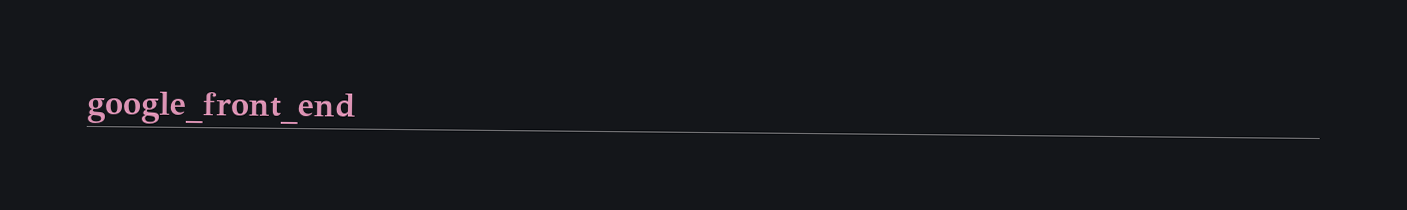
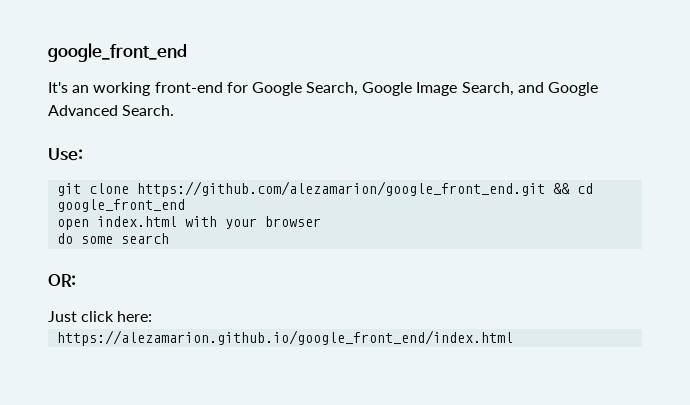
[86,90,357,126] google_front_end -> [48,43,187,62] [48,82,599,96] [48,105,175,116] [48,148,83,161] [57,181,594,197] [57,199,186,212] [57,216,322,230] [57,233,170,244] [48,274,76,287] [48,311,153,322] [57,330,514,346] google_front_end // It's an working front-end for Google Search, Google Image Search, and Google Advanced Search. // Use: // git clone https://github.com/alezamarion/google_front_end.git && cd google_front_end // open index.html with your browser // do some search // OR: // Just click here: // https://alezamarion.github.io/google_front_end/index.html

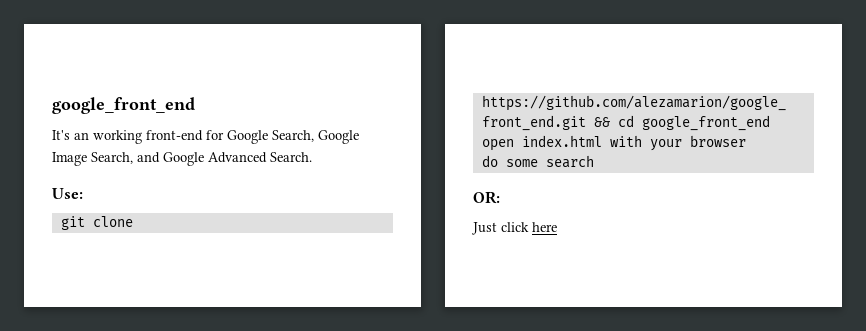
[117,311,153,322] [57,330,514,346] here: // https://alezamarion.github.io/google_front_end/index.html -> [532,222,557,232] here

